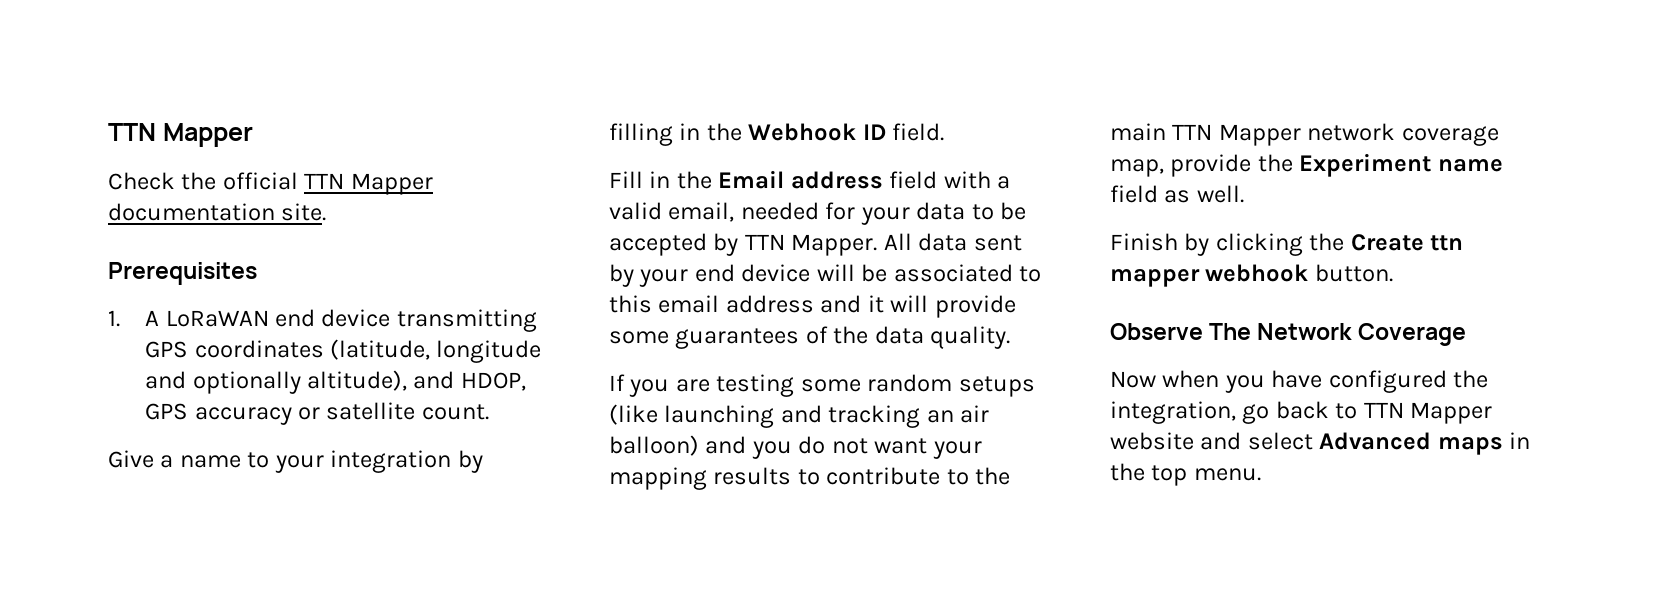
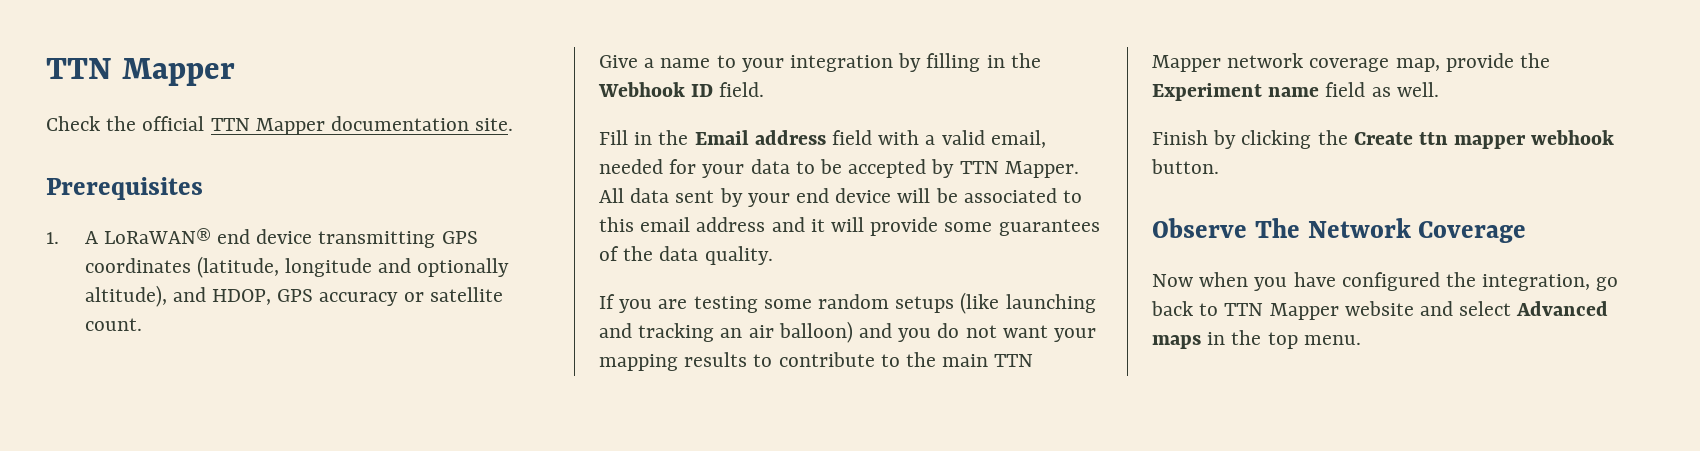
[165,310,269,327] LoRaWAN -> [103,228,211,244] LoRaWAN®

